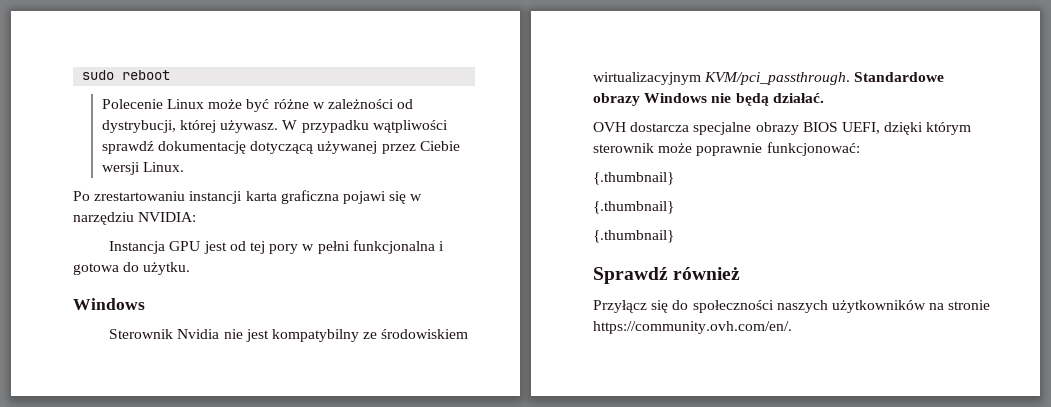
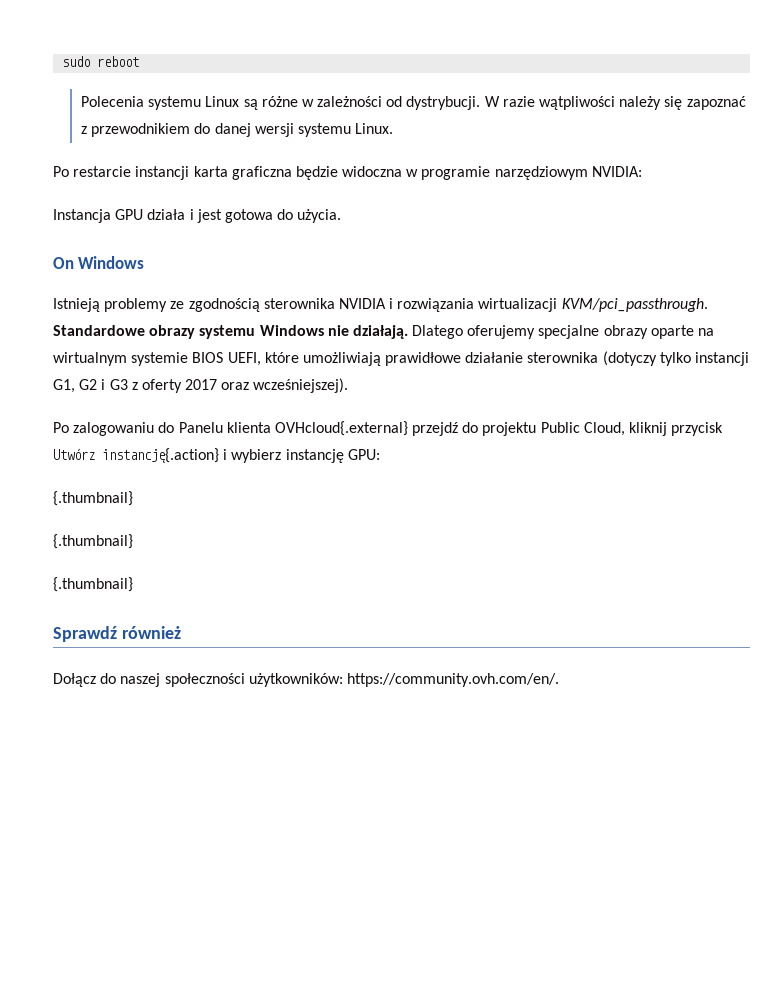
[101,99,414,112] [101,120,448,133] [101,141,460,154] [101,162,140,175] Polecenie Linux może być różne w zależności od dystrybucji, której używasz. W przypadku wątpliwości sprawdź dokumentację dotyczącą używanej przez Ciebie wersji -> [80,96,746,110] [80,123,351,137] Polecenia systemu Linux są różne w zależności od dystrybucji. W razie wątpliwości należy się zapoznać z przewodnikiem do danej wersji systemu
[94,191,186,201] zrestartowaniu -> [73,166,132,177] restarcie
[342,191,423,204] [73,212,197,225] [109,240,444,254] [73,262,191,275] [73,298,145,310] [109,329,469,342] [593,72,701,85] pojawi się w narzędziu NVIDIA: // Instancja GPU jest od tej pory w pełni funkcjonalna i gotowa do użytku. // Windows // Sterownik Nvidia nie jest kompatybilny ze środowiskiem wirtualizacyjnym -> [295,166,642,180] [53,209,342,223] [53,256,145,269] [53,298,558,312] będzie widoczna w programie narzędziowym NVIDIA: // Instancja GPU działa i jest gotowa do użycia. // On Windows // Istnieją problemy ze zgodnością sterownika NVIDIA i rozwiązania wirtualizacji
(640, 99) none -> [199,325,256,339] systemu
[735,93,824,106] [593,122,972,135] [593,142,860,156] będą działać. // OVH dostarcza specjalne obrazy BIOS UEFI, dzięki którym sterownik może poprawnie funkcjonować: -> [352,325,715,339] [53,351,750,366] [53,378,349,393] [53,421,724,436] [53,448,380,463] działają. Dlatego oferujemy specjalne obrazy oparte na wirtualnym systemie BIOS UEFI, które umożliwiają prawidłowe działanie sterownika (dotyczy tylko instancji G1, G2 i G3 z oferty 2017 oraz wcześniejszej). // Po zalogowaniu do Panelu klienta OVHcloud{.external} przejdź do projektu Public Cloud, kliknij przycisk Utwórz instancję{.action} i wybierz instancję GPU:
[593,300,991,313] Przyłącz się do społeczności naszych użytkowników na stronie -> [53,673,343,687] Dołącz do naszej społeczności użytkowników:

